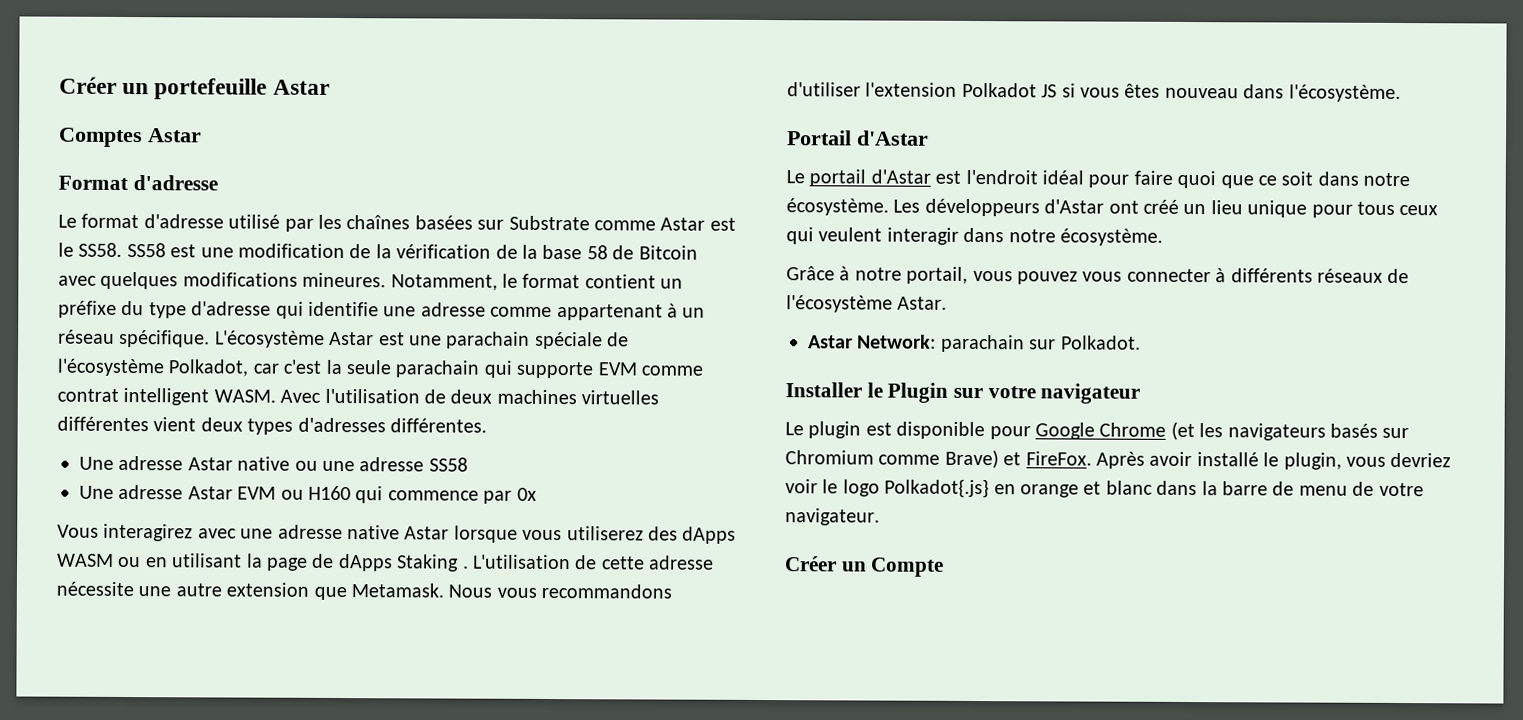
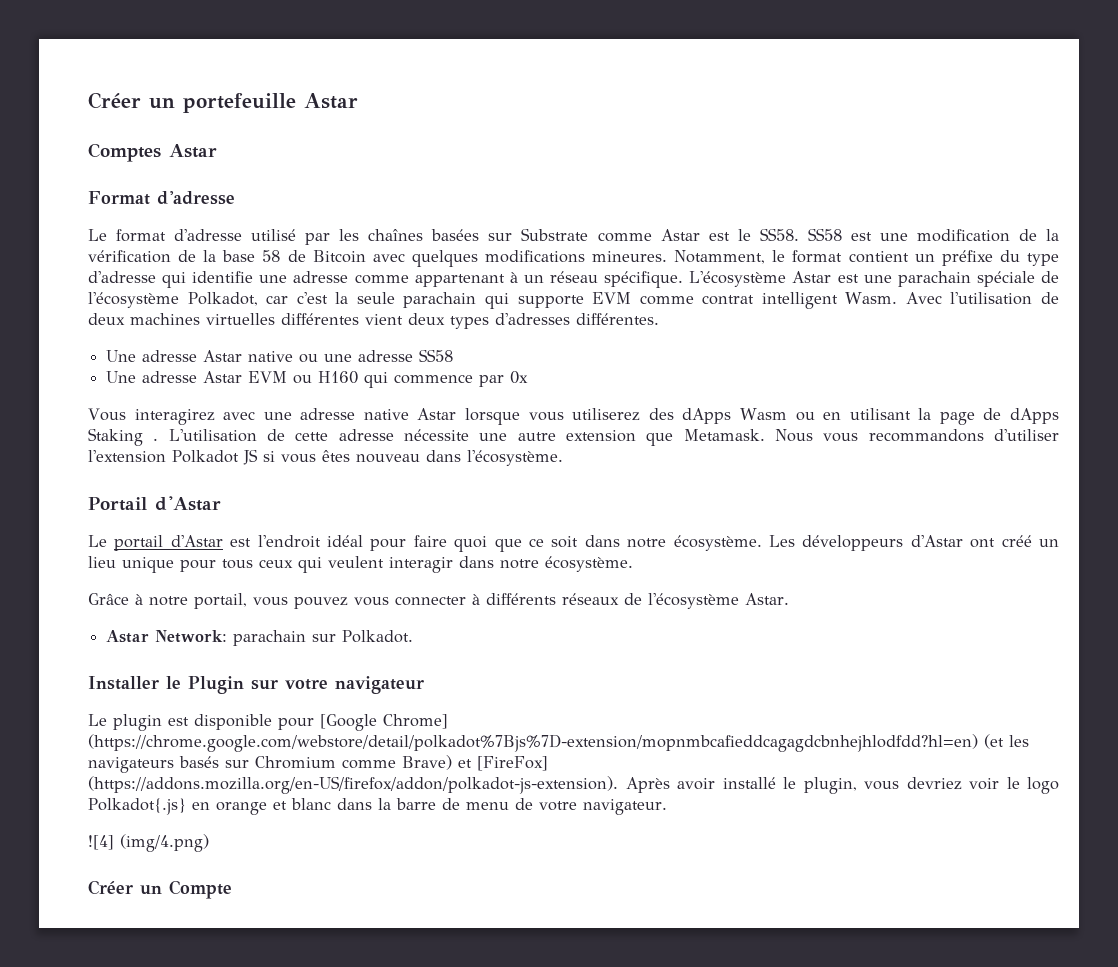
[213,389,276,403] WASM. -> [845,292,898,304] Wasm.
[57,553,114,567] WASM -> [739,408,787,420] Wasm
[1035,422,1167,440] Google Chrome -> [320,714,448,731] [88,734,978,752] [Google Chrome] (https://chrome.google.com/webstore/detail/polkadot%7Bjs%7D-extension/mopnmbcafieddcagagdcbnhejhlodfdd?hl=en)
[1025,451,1092,466] FireFox. -> [477,756,548,771] [88,776,618,794] [FireFox] (https://addons.mozilla.org/en-US/firefox/addon/polkadot-js-extension).
(880, 517) none -> [88,834,209,852] // ![4] (img/4.png)

